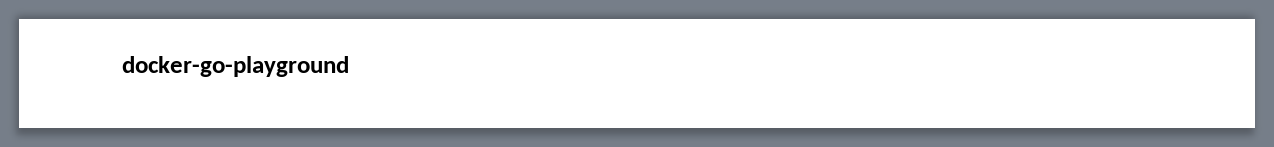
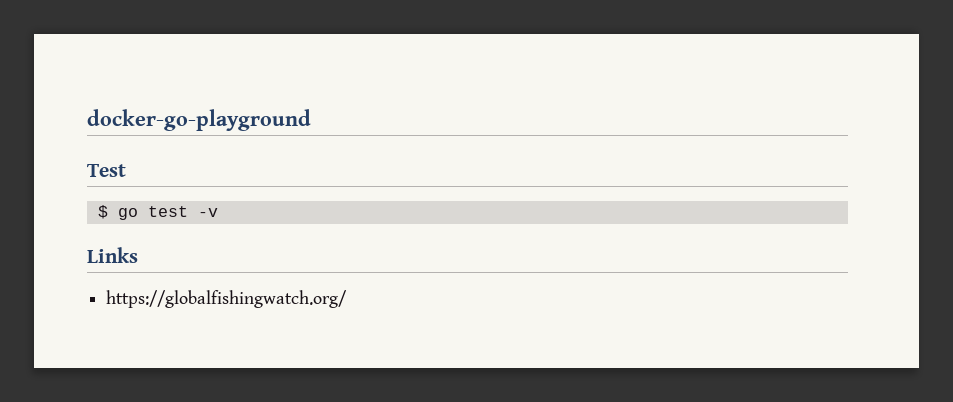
(349, 66) none -> [87,164,126,177] [97,205,218,220] [87,247,138,263] [106,290,348,308] // Test // $ go test -v // Links // https://globalfishingwatch.org/

